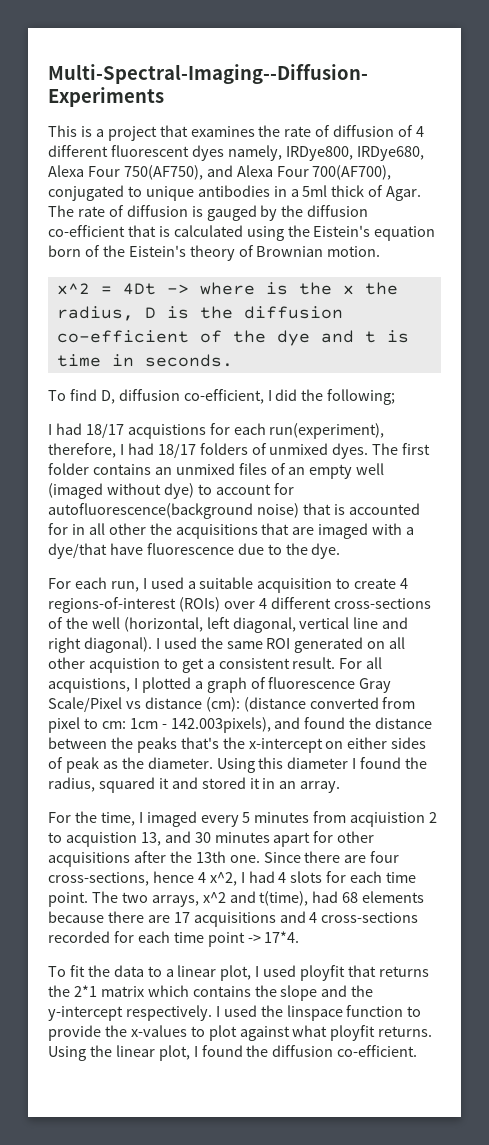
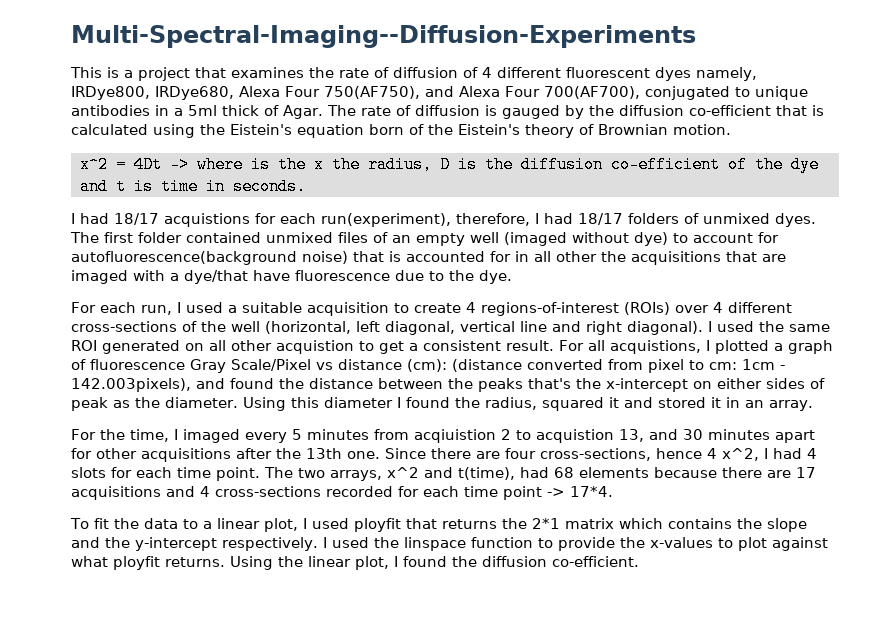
[48,389,396,405] // To find D, diffusion co-efficient, I did the following; -> (306, 186) none
[92,464,172,475] contains an -> [186,232,261,243] contained

